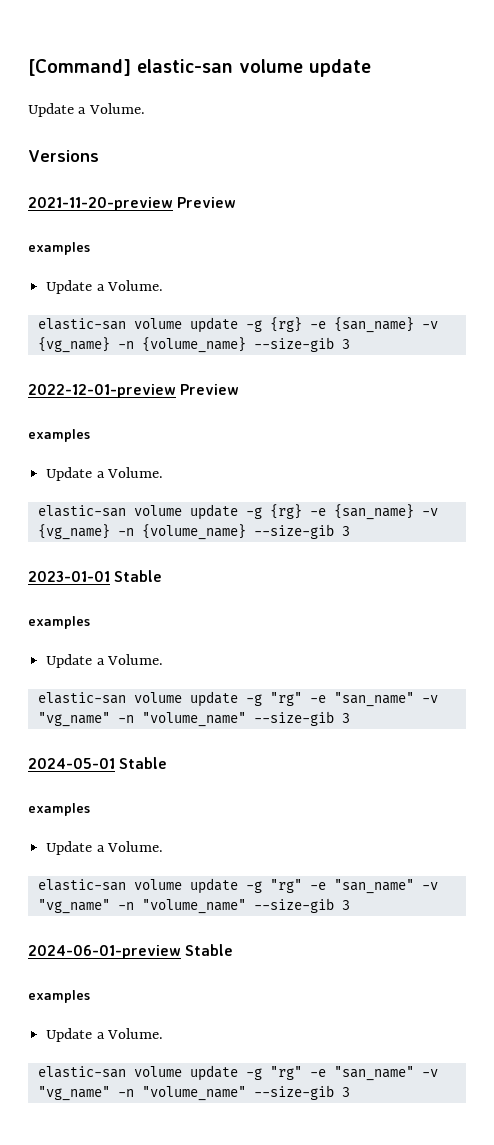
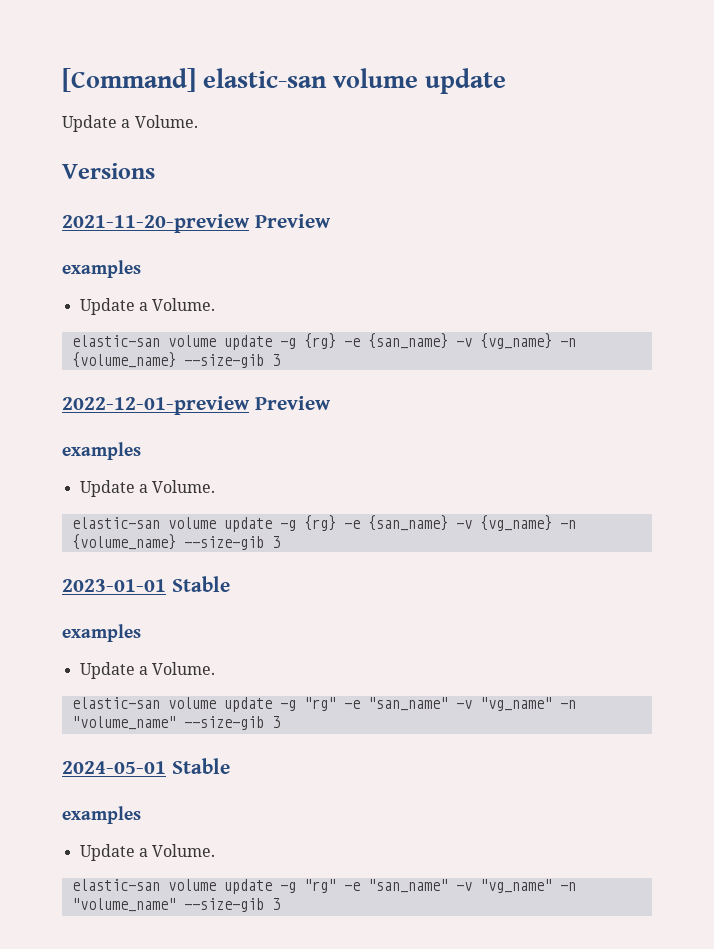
[28,944,234,959] [28,990,90,1003] [46,1028,164,1042] [37,1065,438,1081] [37,1085,350,1101] // 2024-06-01-preview Stable // examples // Update a Volume. // elastic-san volume update -g "rg" -e "san_name" -v "vg_name" -n "volume_name" --size-gib 3 -> (280, 904) none

